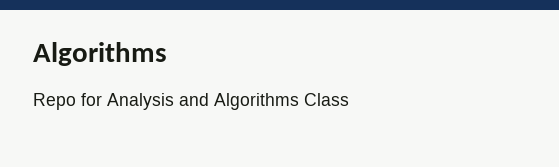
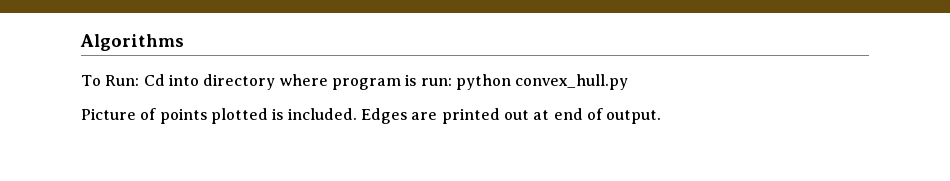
[33,93,349,110] Repo for Analysis and Algorithms Class -> [81,74,629,90] [81,108,662,124] To Run: Cd into directory where program is run: python convex_hull.py // Picture of points plotted is included. Edges are printed out at end of output.

